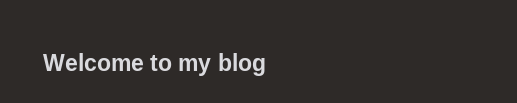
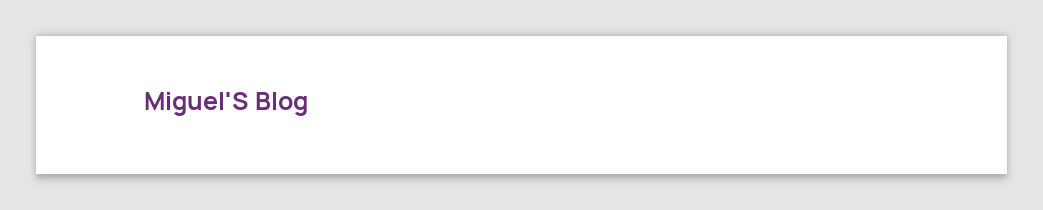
[43,53,266,76] Welcome to my blog -> [144,92,308,116] Miguel'S Blog

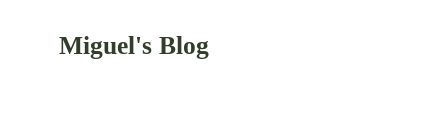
[144,92,248,116] Miguel'S -> [59,36,152,59] Miguel's

